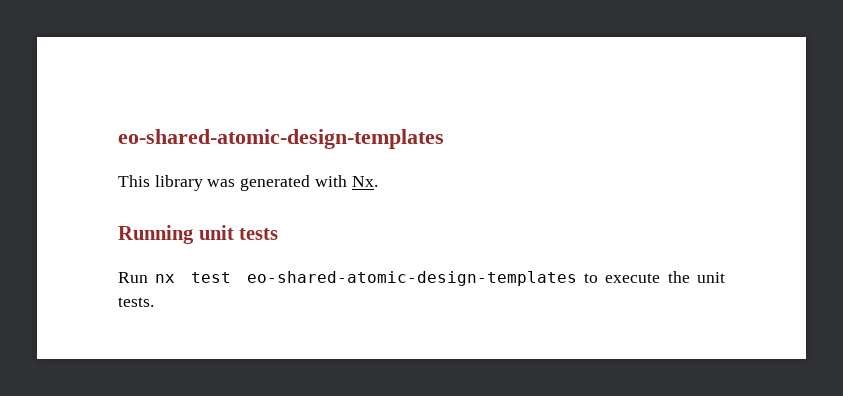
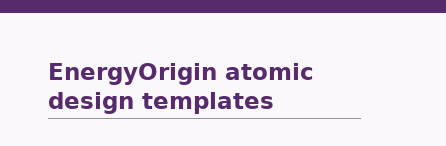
[118,129,444,149] [118,175,378,191] [118,225,279,244] [118,271,725,286] [118,297,154,307] eo-shared-atomic-design-templates // This library was generated with Nx. // Running unit tests // Run nx test eo-shared-atomic-design-templates to execute the unit tests. -> [48,63,314,85] [48,92,274,114] EnergyOrigin atomic design templates

